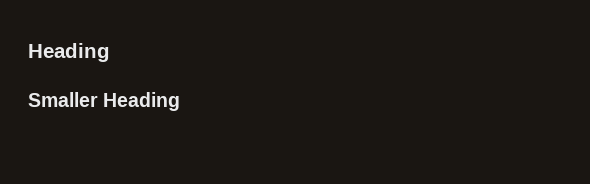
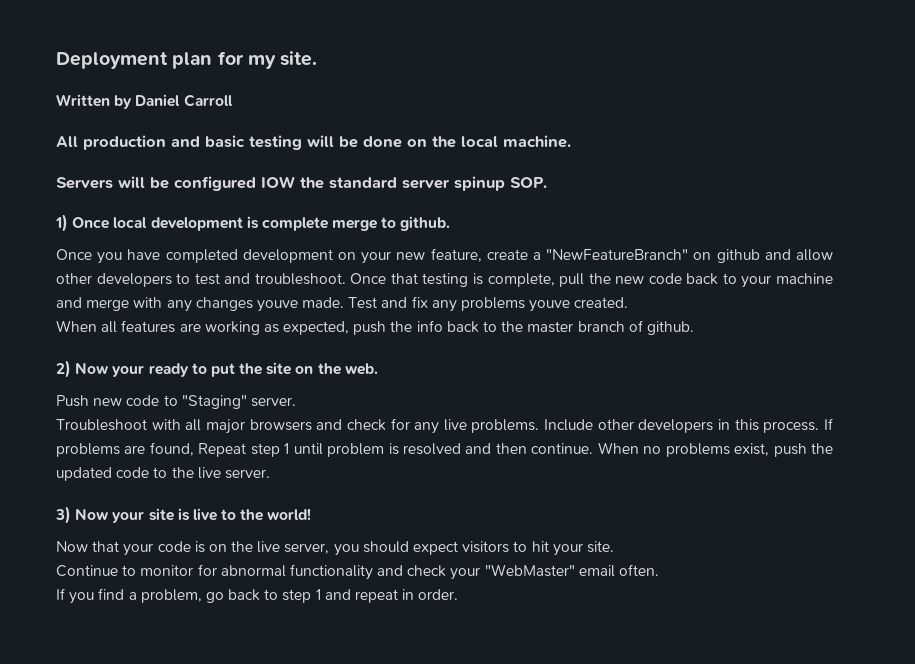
[28,43,110,62] [28,92,181,111] Heading // Smaller Heading -> [56,51,318,69] [56,94,233,109] [56,135,571,150] [56,176,547,191] [55,214,451,232] [56,248,834,264] [56,273,833,288] [56,296,629,312] [56,320,694,335] [56,360,378,378] [56,395,296,409] [56,418,833,434] [56,442,834,457] [56,467,270,481] [55,506,312,524] [56,541,614,556] [56,564,660,580] [56,588,459,604] Deployment plan for my site. // Written by Daniel Carroll // All production and basic testing will be done on the local machine. // Servers will be configured IOW the standard server spinup SOP. // 1) Once local development is complete merge to github. // Once you have completed development on your new feature, create a "NewFeatureBranch" on github and allow other developers to test and troubleshoot. Once that testing is complete, pull the new code back to your machine and merge with any changes youve made. Test and fix any problems youve created. // When all features are working as expected, push the info back to the master branch of github. // 2) Now your ready to put the site on the web. // Push new code to "Staging" server. // Troubleshoot with all major browsers and check for any live problems. Include other developers in this process. If problems are found, Repeat step 1 until problem is resolved and then continue. When no problems exist, push the updated code to the live server. // 3) Now your site is live to the world! // Now that your code is on the live server, you should expect visitors to hit your site. // Continue to monitor for abnormal functionality and check your "WebMaster" email often. // If you find a problem, go back to step 1 and repeat in order.

